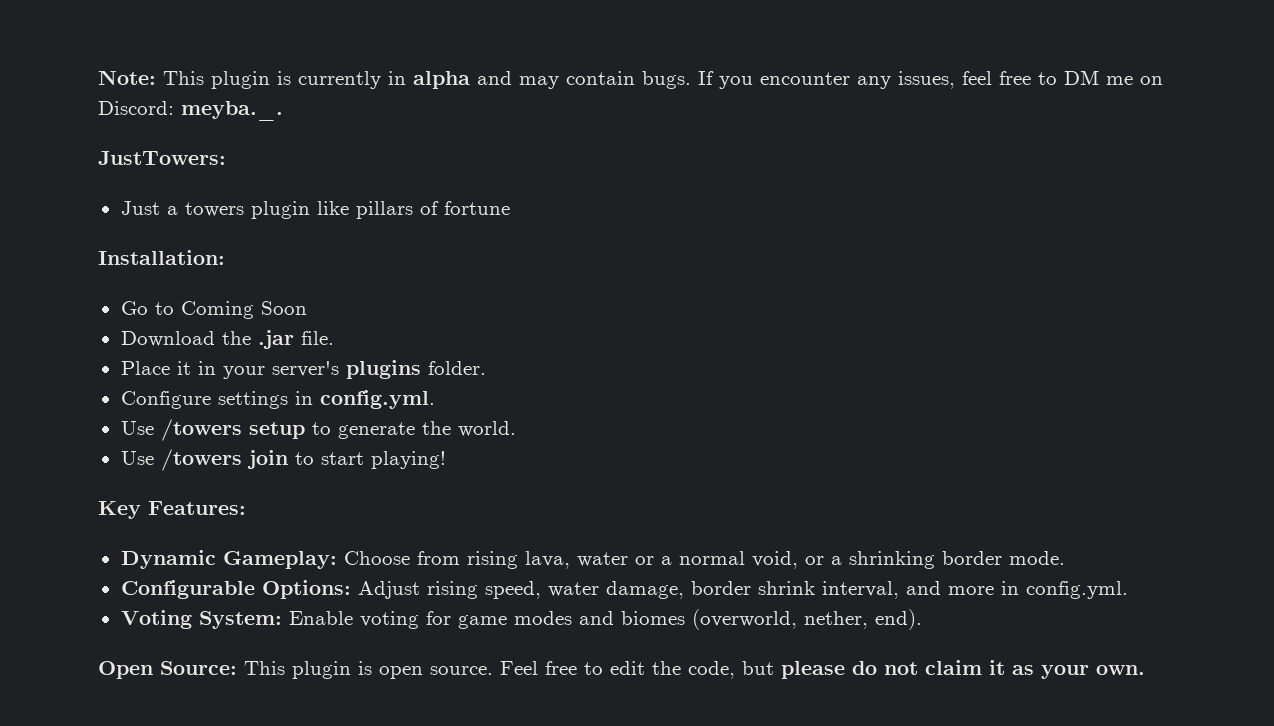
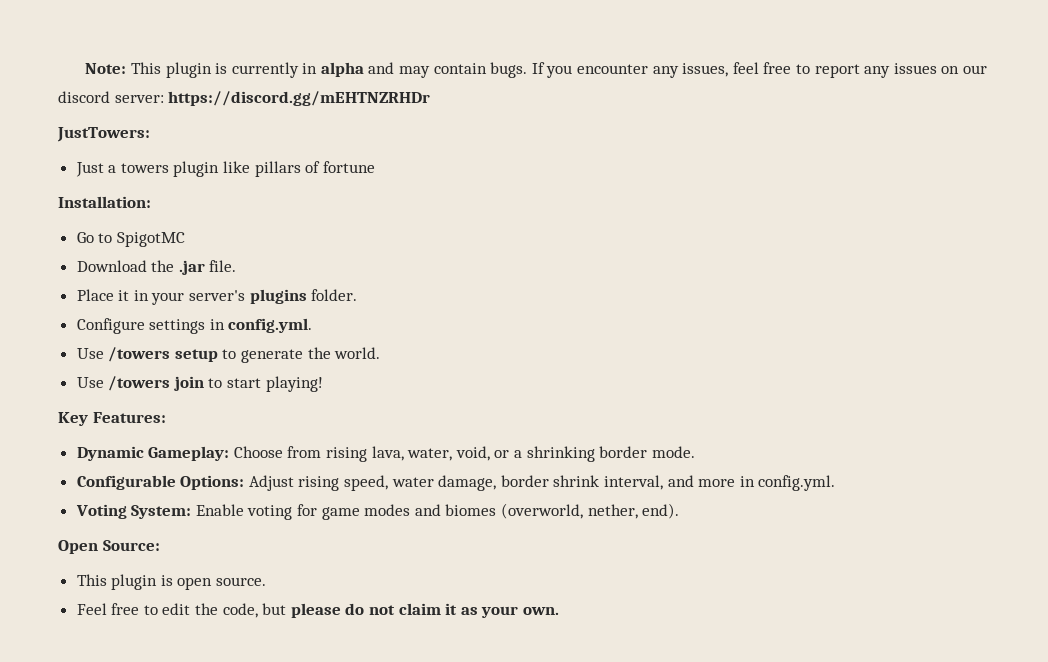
[1064,70,1163,85] [98,101,283,121] DM me on Discord: meyba._. -> [814,63,987,78] [58,91,431,106] report any issues on our discord server: https://discord.gg/mEHTNZRHDr
[180,301,307,319] Coming Soon -> [116,232,185,247] SpigotMC
[576,551,745,567] water or a normal -> [407,448,453,461] water,
(237, 668) none -> (160, 545) //
(493, 670) none -> (267, 581) //

